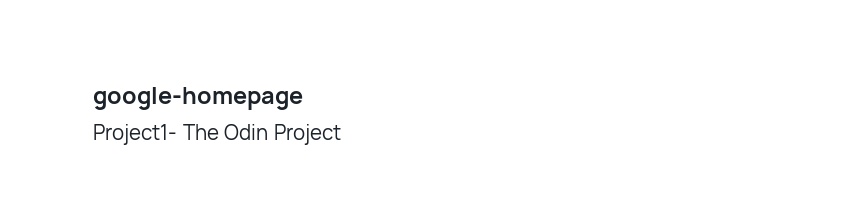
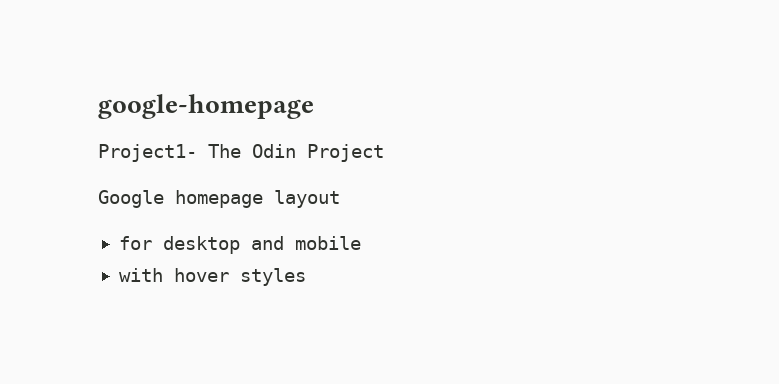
(341, 134) none -> [98,190,340,208] [118,236,361,254] [118,268,306,286] // Google homepage layout // for desktop and mobile // with hover styles

